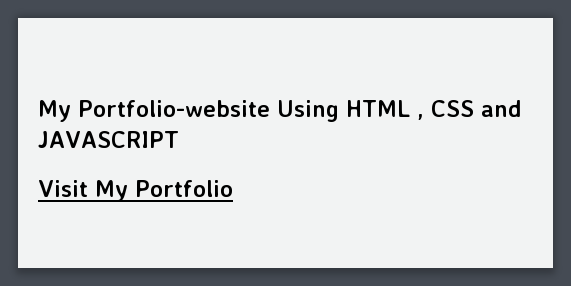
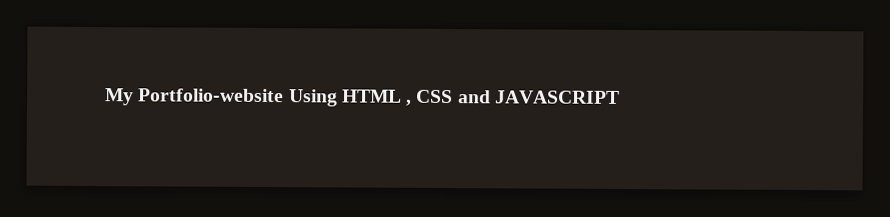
[38,180,233,202] // Visit My Portfolio -> (620, 97) none

